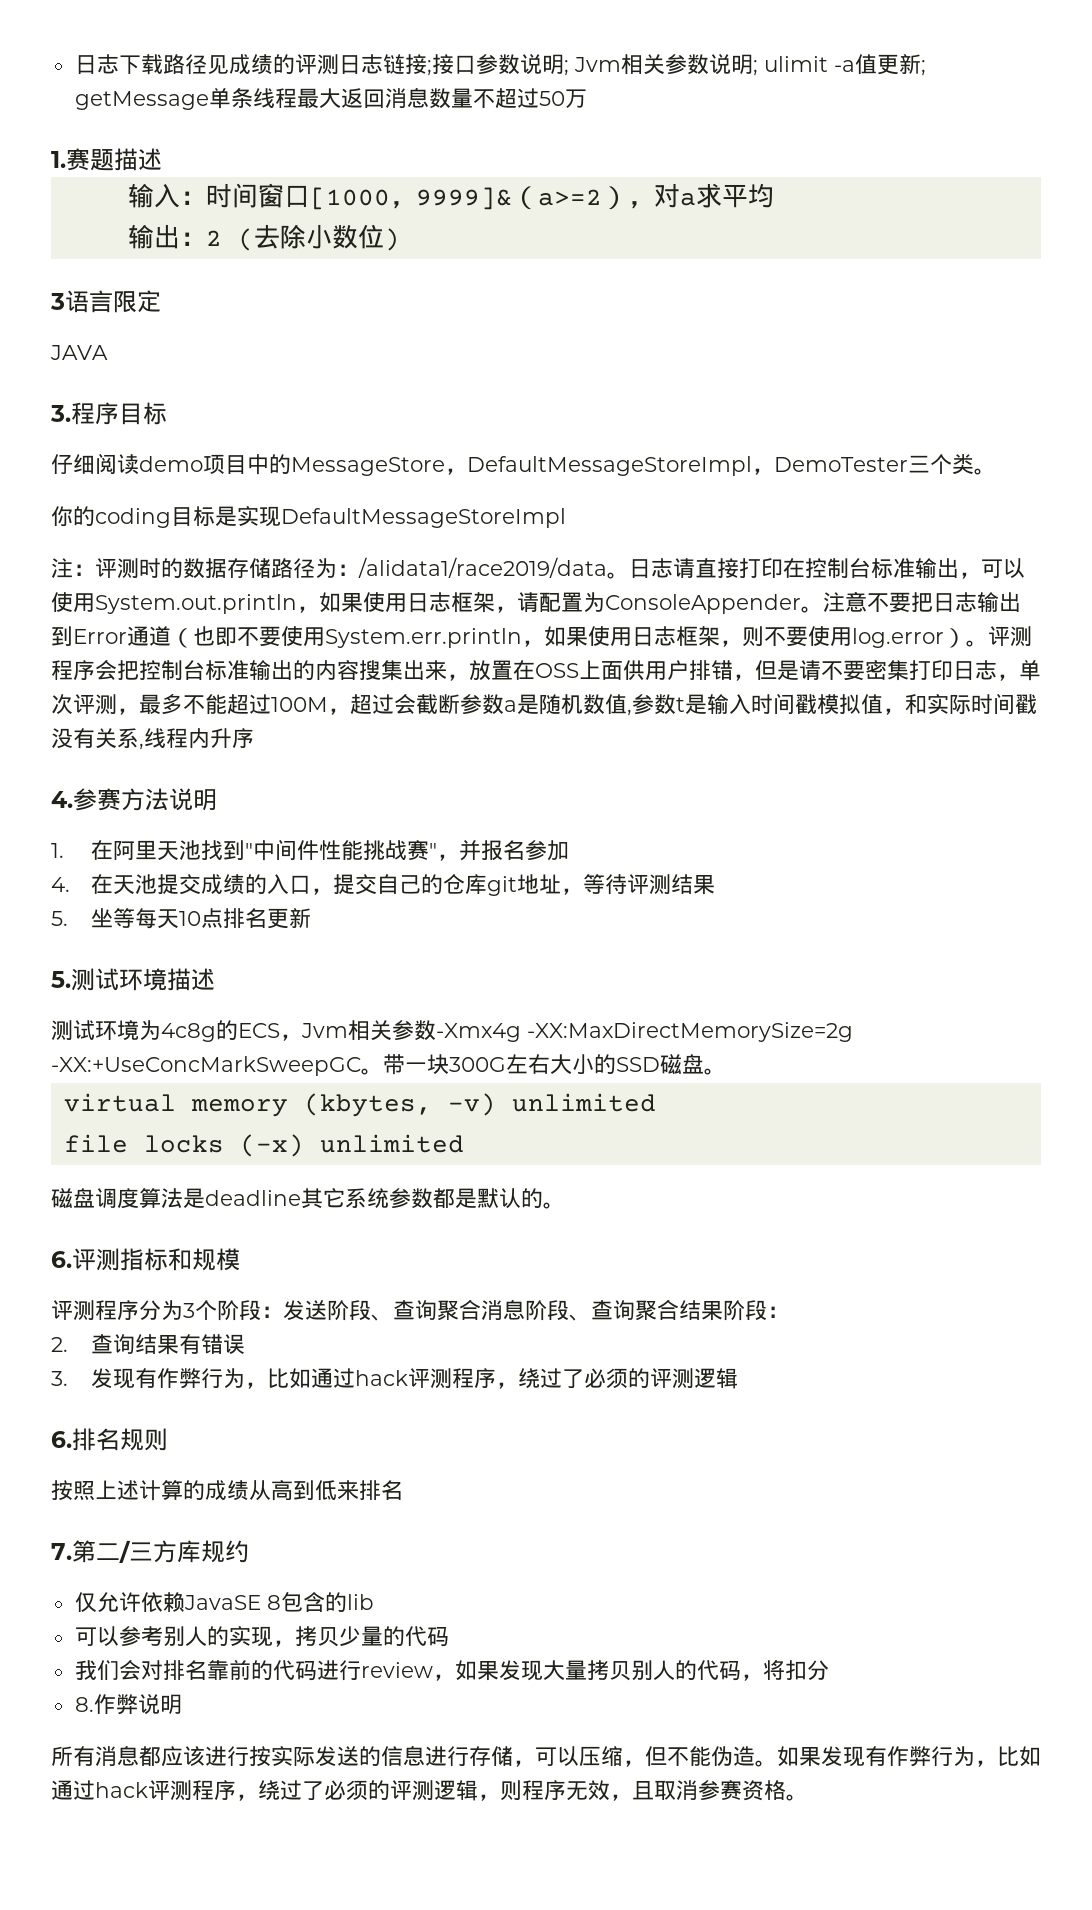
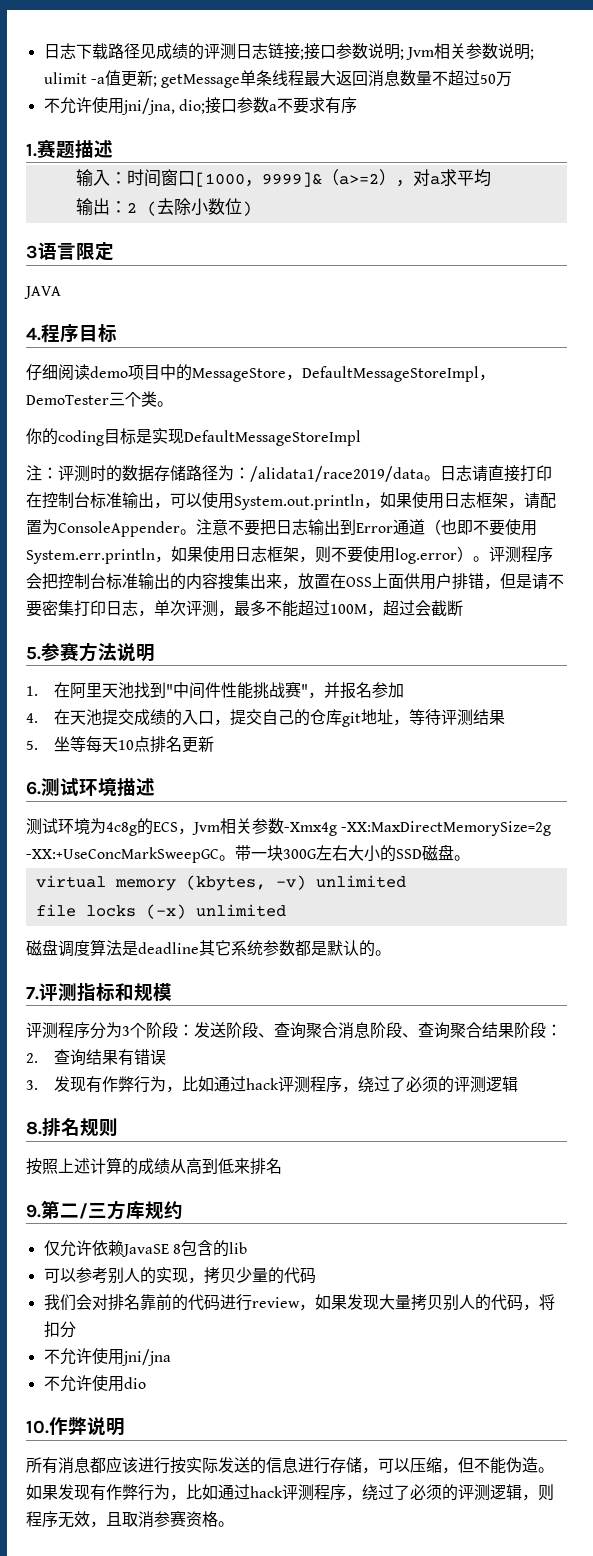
(587, 98) none -> [43,97,357,115] // 不允许使用jni/jna, dio;接口参数a不要求有序
[50,405,71,422] 3. -> [26,327,41,341] 4.
[460,693,1037,716] [51,728,254,750] [51,791,73,808] 参数a是随机数值,参数t是输入时间戳模拟值，和实际时间戳没有关系,线程内升序 // 4. -> [26,647,41,660] // 5.
[51,971,71,988] 5. -> [26,781,41,795] 6.
[51,1251,72,1268] 6. -> [26,987,39,1000] 7.
[51,1431,72,1448] 6. -> [26,1121,42,1135] 8.
[51,1543,72,1560] 7. -> [26,1204,41,1218] 9.
[74,1697,94,1712] 8. -> [43,1348,171,1366] [43,1375,146,1392] [26,1420,49,1434] 不允许使用jni/jna // 不允许使用dio // 10.

